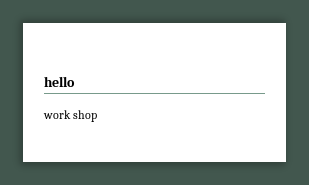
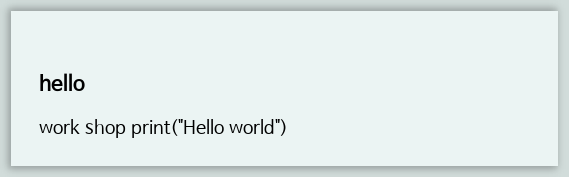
(98, 116) none -> [130,119,288,138] print("Hello world")

